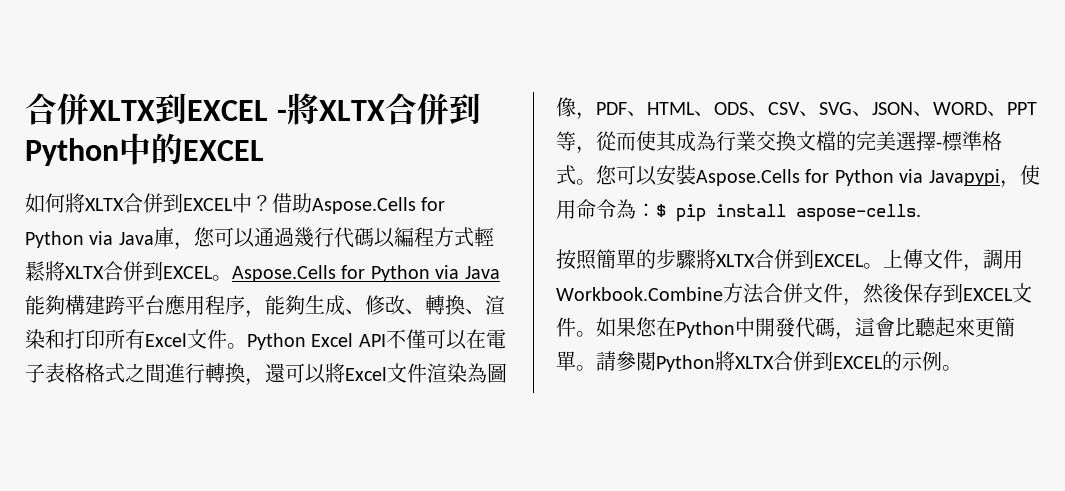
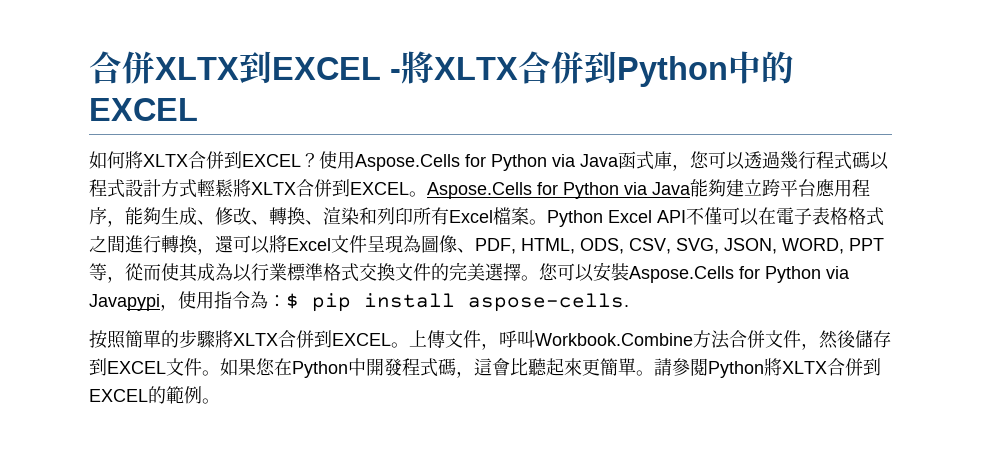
[232,193,446,214] [25,231,154,248] 中？借助Aspose.Cells for Python via Java -> [301,151,654,171] ？使用Aspose.Cells for Python via Java函式
[253,227,434,248] 通過幾行代碼以編程 -> [744,151,889,170] [89,179,161,198] 透過幾行程式碼以程式設計
[65,295,105,315] 構建 -> [726,179,762,197] 建立
[65,329,85,349] 打 -> [377,207,395,225] 列
[187,329,227,349] 文件 -> [493,207,529,225] 檔案
[427,363,507,383] [556,97,1007,120] 渲染為圖像，PDF、HTML、ODS、CSV、SVG、JSON、WORD、 -> [367,235,844,254] 呈現為圖像、PDF, HTML, ODS, CSV, SVG, JSON, WORD,
[716,131,1002,151] [556,165,576,185] 行業交換文檔的完美選擇-標準格式 -> [233,262,521,282] 以行業標準格式交換文件的完美選擇
[576,199,596,219] 命 -> [214,291,232,309] 指
[983,249,1023,269] 調用 -> [499,330,535,348] 呼叫
[903,283,923,303] 保 -> [855,330,873,348] 儲
[795,317,815,338] 代 -> [402,358,438,377] 程式
[902,352,923,371] 示 -> [166,386,184,404] 範

